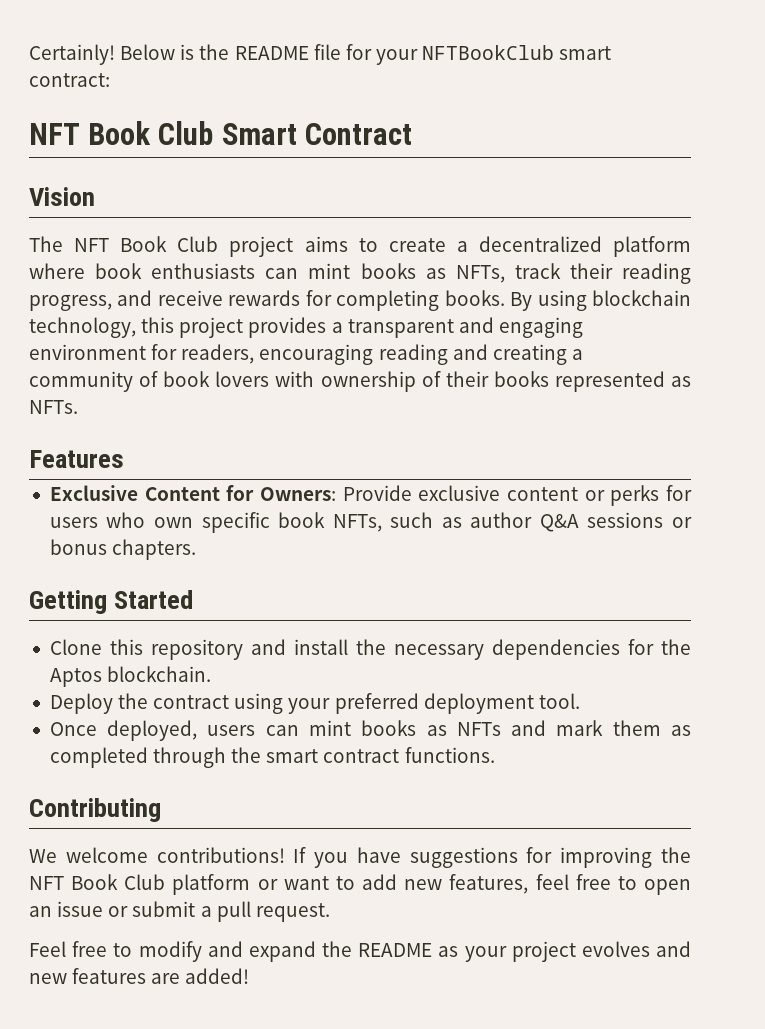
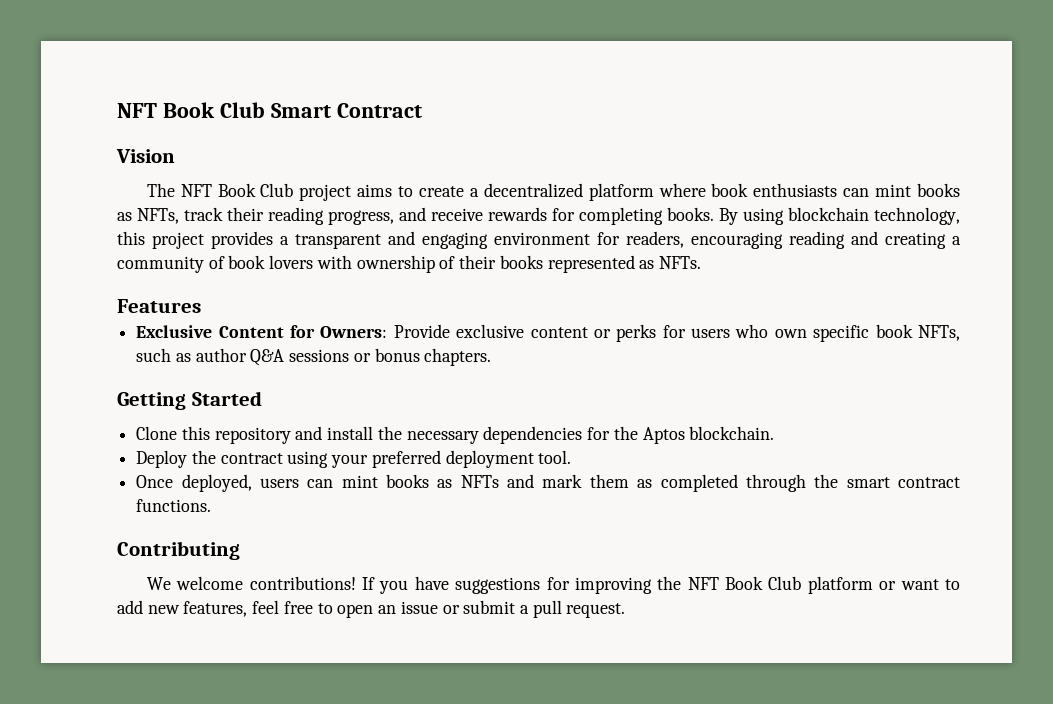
[29,44,612,65] [29,73,110,87] Certainly! Below is the README file for your NFTBookClub smart contract: // -> (117, 110) none
[29,941,691,962] [29,968,250,984] // Feel free to modify and expand the README as your project evolves and new features are added! -> (626, 610) none

